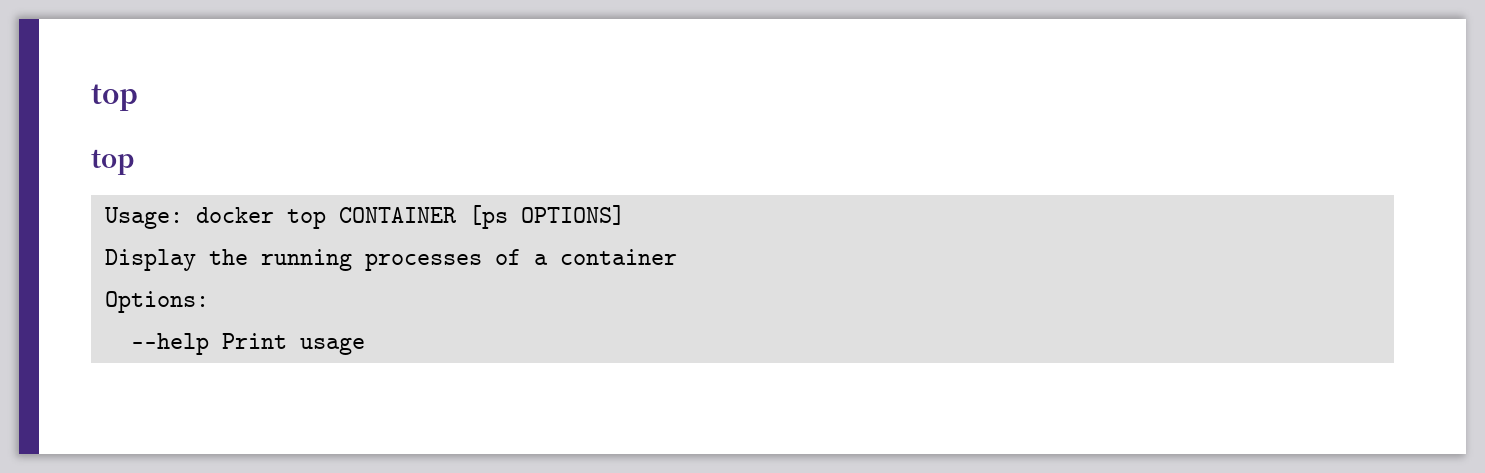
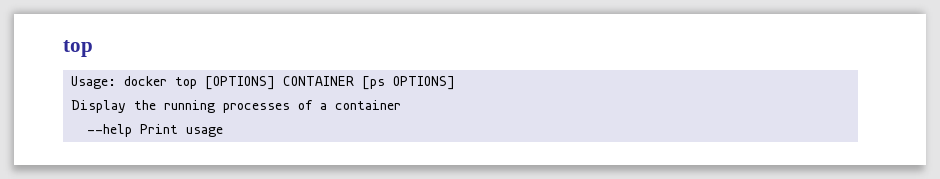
[91,84,138,111] [91,149,134,175] top // top -> [63,40,93,57] top
(326, 219) none -> [205,76,276,90] [OPTIONS]
[104,291,209,313] // Options: -> (402, 105) none

